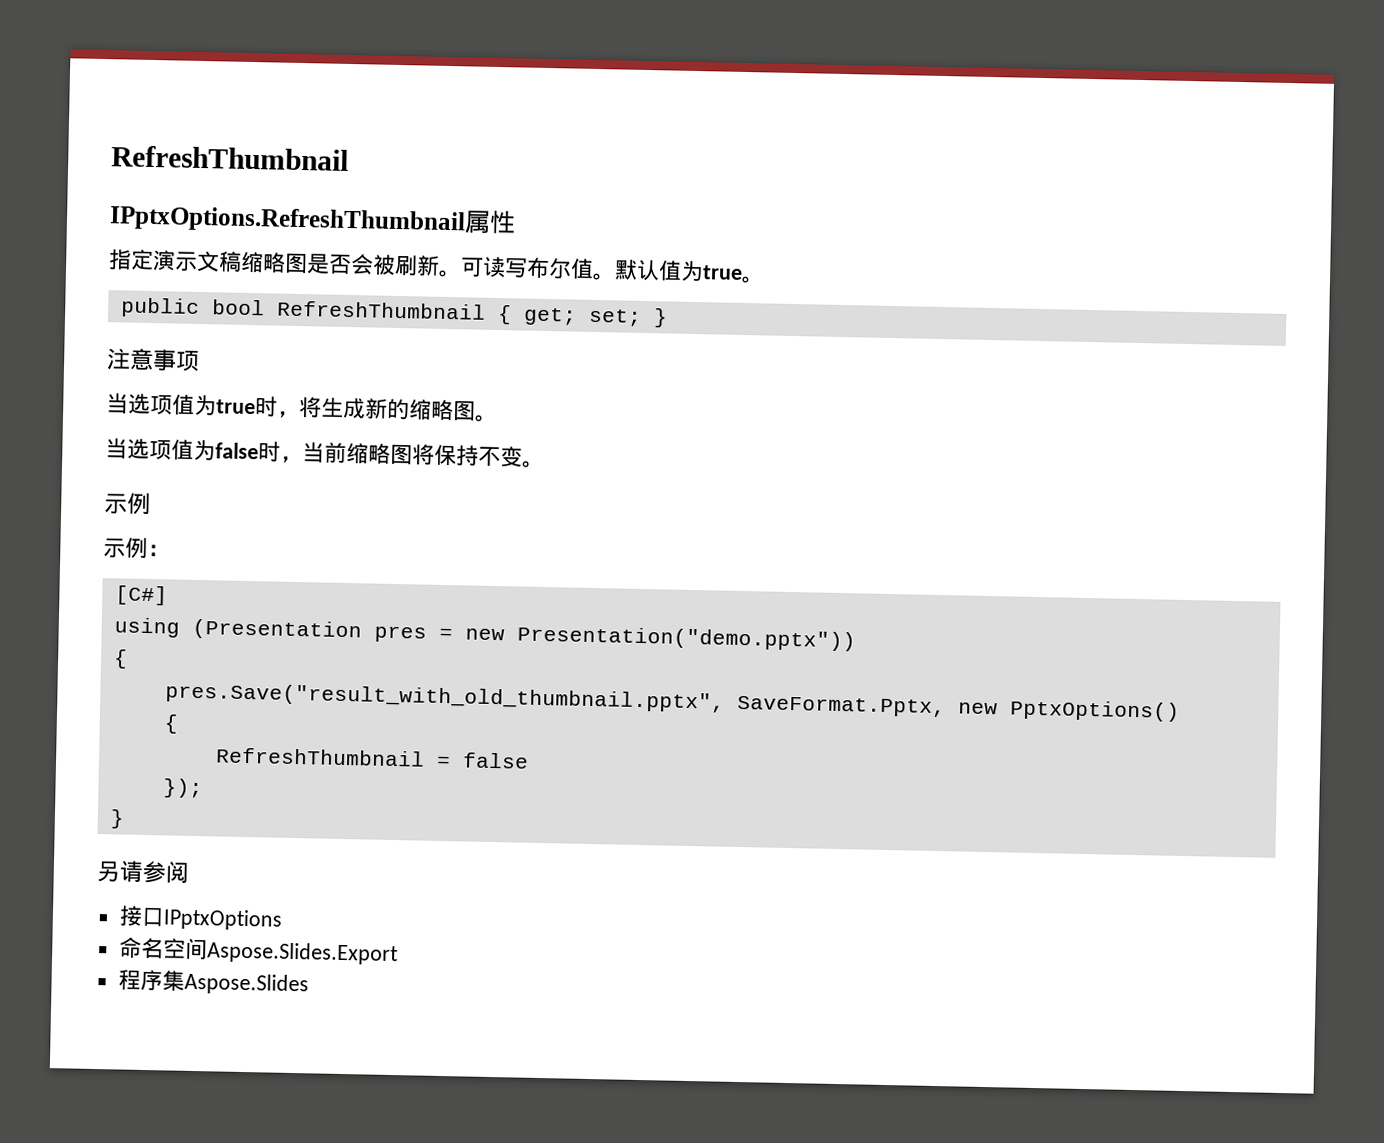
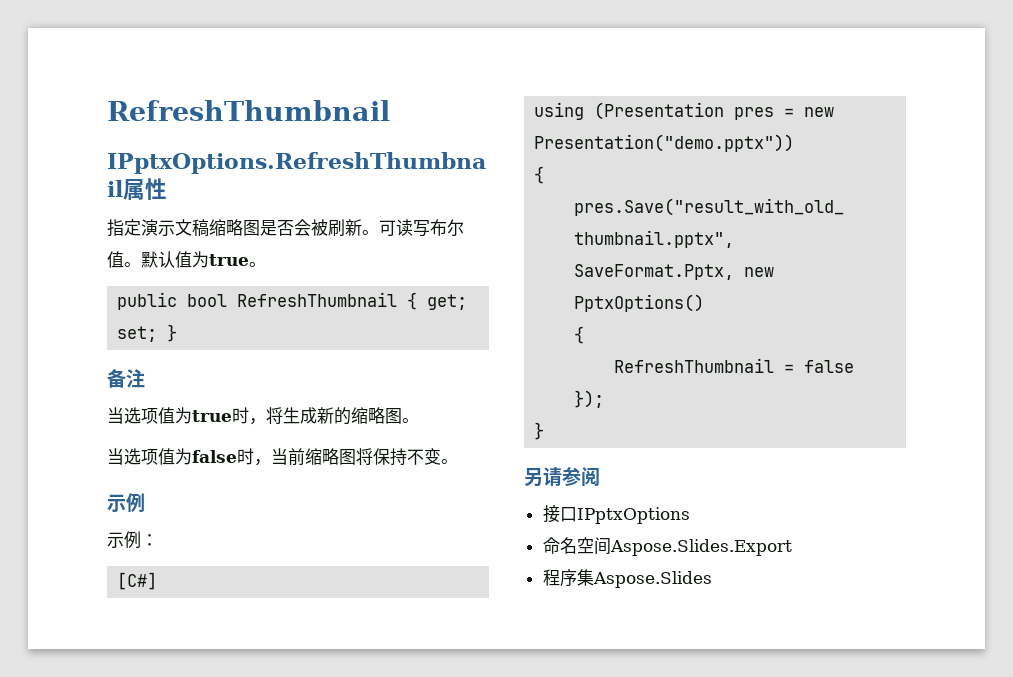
(668, 318) none -> [107,369,126,388] 备
[129,348,200,372] 意事项 -> (145, 378) none

